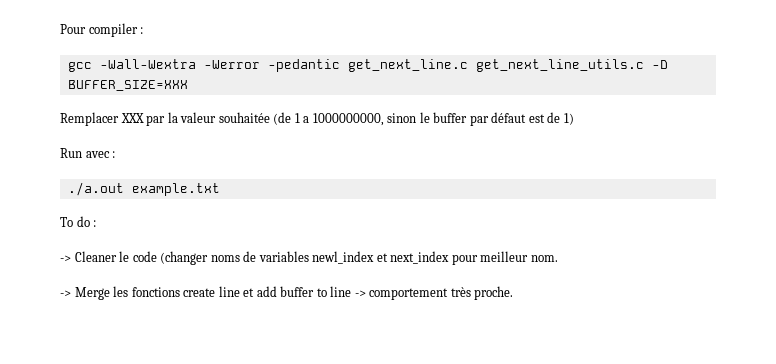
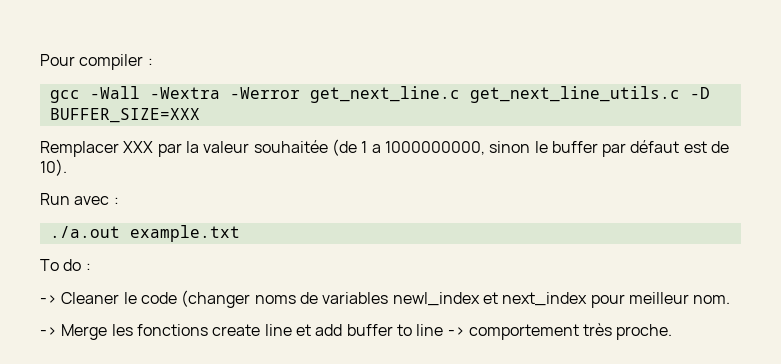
[99,59,340,72] -Wall-Wextra -Werror -pedantic -> [89,86,300,99] -Wall -Wextra -Werror
[563,113,574,125] 1) -> [40,159,67,176] 10).

